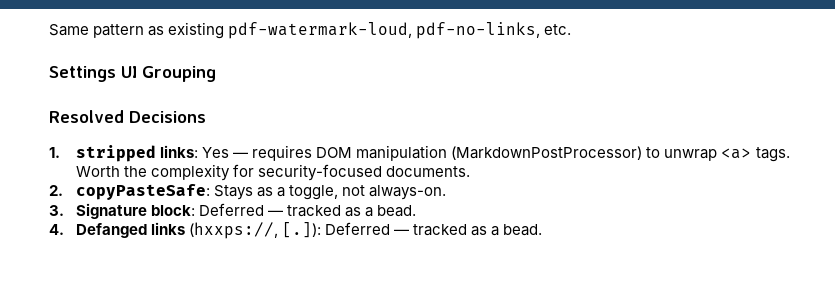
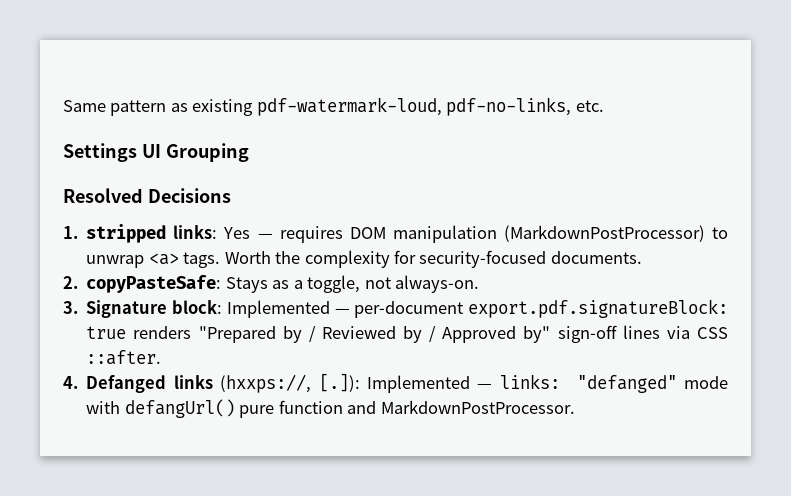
[199,203,417,217] Deferred — tracked as a bead. -> [226,299,728,318] [86,325,729,343] [86,350,162,365] Implemented — per-document export.pdf.signatureBlock: true renders "Prepared by / Reviewed by / Approved by" sign-off lines via CSS ::after.
[325,222,543,236] Deferred — tracked as a bead. -> [366,374,729,393] [86,399,575,418] Implemented — links: "defanged" mode with defangUrl() pure function and MarkdownPostProcessor.

